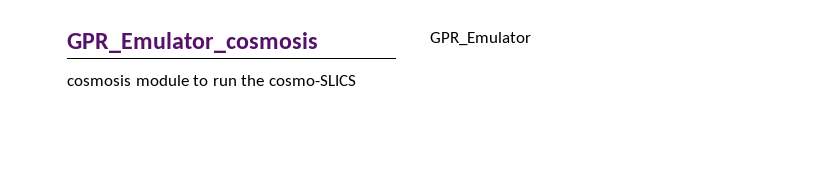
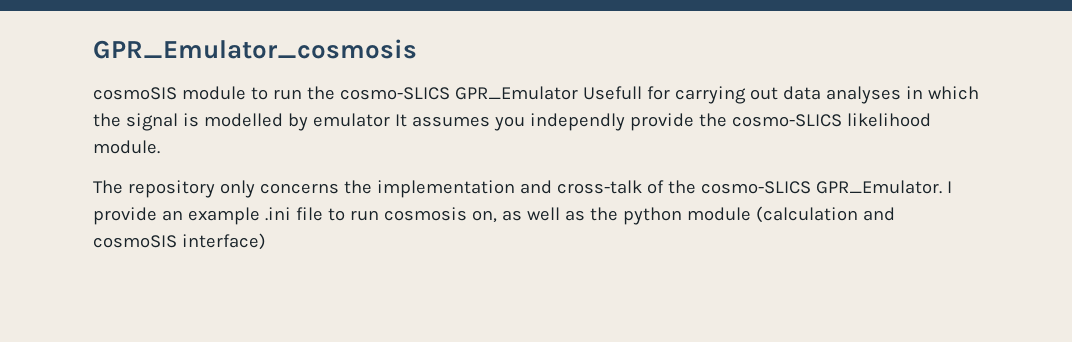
[67,75,131,86] cosmosis -> [93,87,177,100] cosmoSIS
(531, 39) none -> [582,86,979,104] [93,113,931,131] [93,140,160,154] [93,180,952,198] [93,206,895,225] [93,233,266,250] Usefull for carrying out data analyses in which the signal is modelled by emulator It assumes you independly provide the cosmo-SLICS likelihood module. // The repository only concerns the implementation and cross-talk of the cosmo-SLICS GPR_Emulator. I provide an example .ini file to run cosmosis on, as well as the python module (calculation and cosmoSIS interface)

